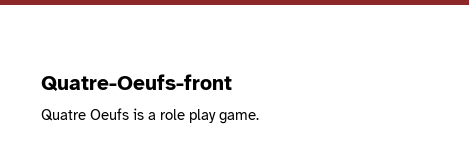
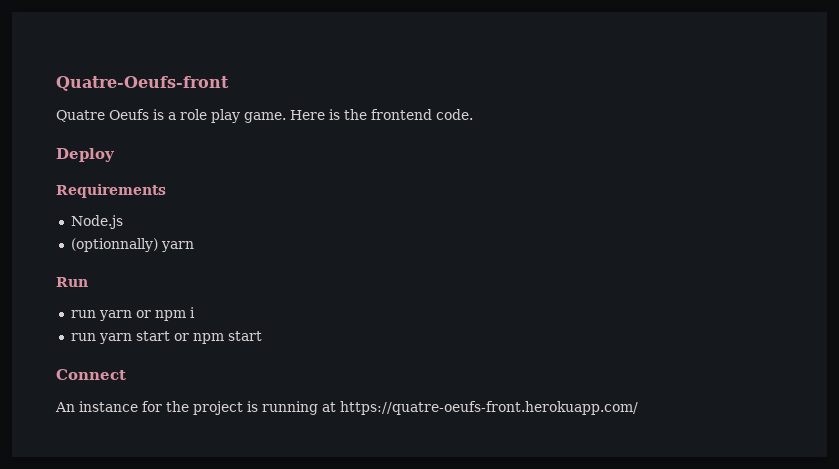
(259, 118) none -> [290,109,473,120] [56,148,115,162] [56,184,166,198] [70,215,123,229] [70,238,194,252] [56,277,88,287] [70,307,195,321] [70,331,262,344] [56,369,126,380] [55,401,638,415] Here is the frontend code. // Deploy // Requirements // Node.js // (optionnally) yarn // Run // run yarn or npm i // run yarn start or npm start // Connect // An instance for the project is running at https://quatre-oeufs-front.herokuapp.com/

